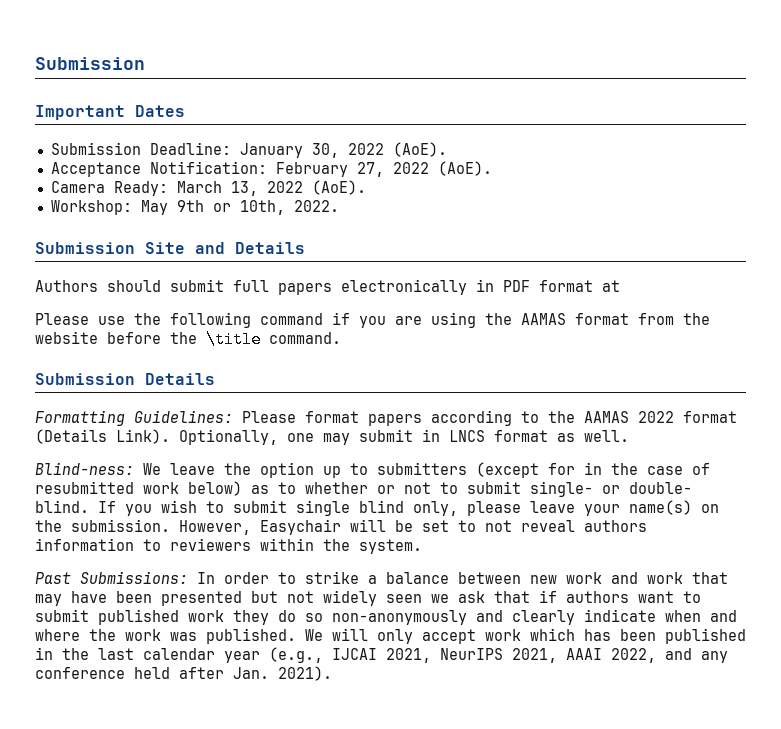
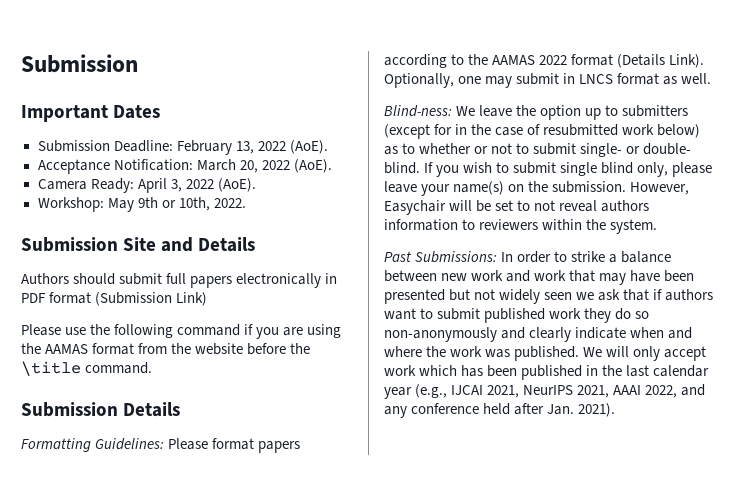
[239,143,339,158] January 30, -> [176,140,254,155] February 13,
[275,162,384,177] February 27, -> [196,159,258,173] March 20,
[176,181,258,196] March 13, -> [137,178,182,193] April 3,
[602,280,620,292] at -> [95,292,208,306] (Submission Link)

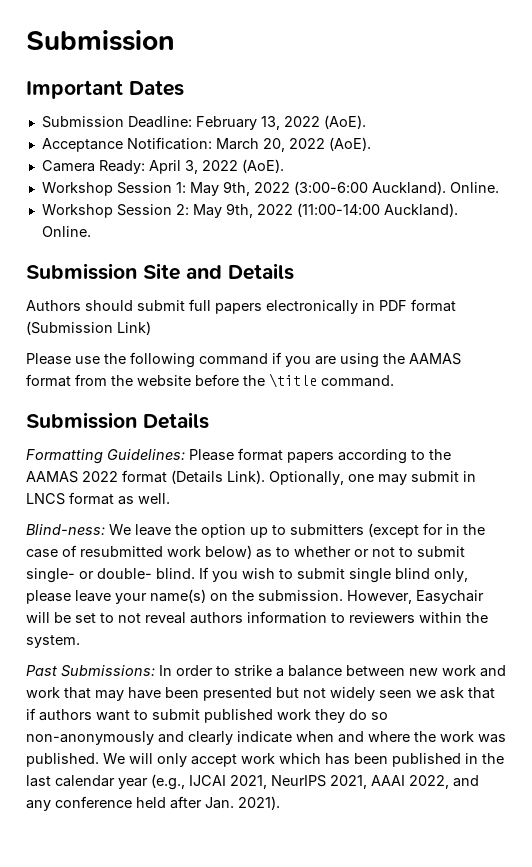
[37,197,246,212] Workshop: May 9th or 10th, 2022. -> [41,181,499,196] [41,203,458,218] [41,226,91,237] Workshop Session 1: May 9th, 2022 (3:00-6:00 Auckland). Online. // Workshop Session 2: May 9th, 2022 (11:00-14:00 Auckland). Online.

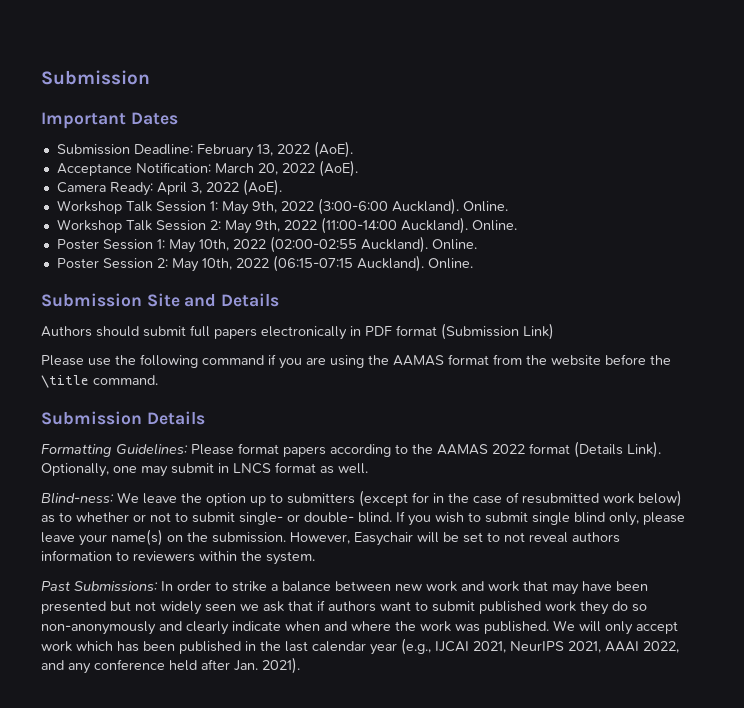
(113, 189) none -> [125,201,152,212] Talk
(113, 211) none -> [125,220,152,231] Talk
(91, 231) none -> [56,236,477,253] [56,255,473,272] // Poster Session 1: May 10th, 2022 (02:00-02:55 Auckland). Online. // Poster Session 2: May 10th, 2022 (06:15-07:15 Auckland). Online.

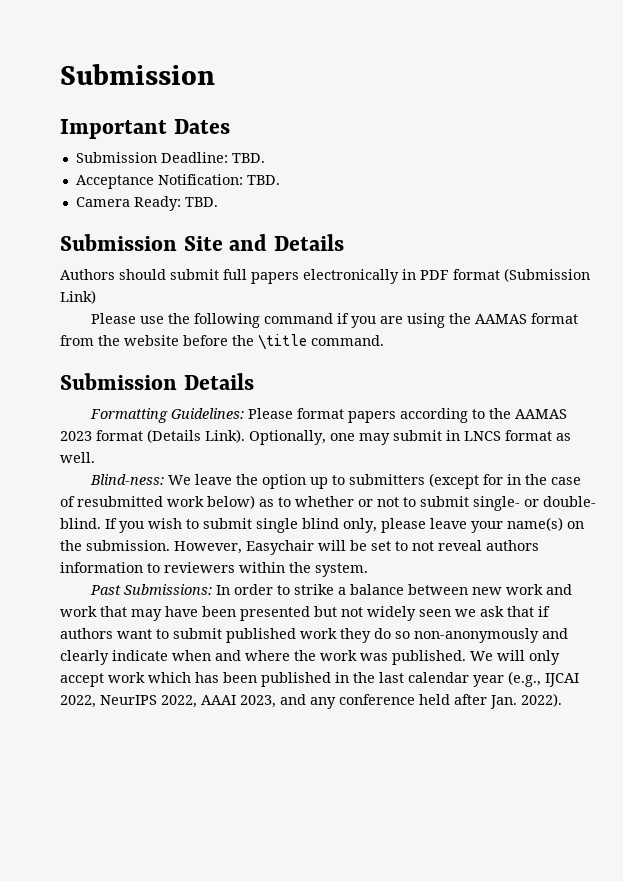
[196,141,353,158] [56,160,358,177] [56,179,282,196] [56,198,508,215] [56,217,517,234] [56,236,477,253] [56,255,473,272] February 13, 2022 (AoE). // Acceptance Notification: March 20, 2022 (AoE). // Camera Ready: April 3, 2022 (AoE). // Workshop Talk Session 1: May 9th, 2022 (3:00-6:00 Auckland). Online. // Workshop Talk Session 2: May 9th, 2022 (11:00-14:00 Auckland). Online. // Poster Session 1: May 10th, 2022 (02:00-02:55 Auckland). Online. // Poster Session 2: May 10th, 2022 (06:15-07:15 Auckland). Online. -> [231,153,265,163] [75,174,280,189] [75,196,218,211] TBD. // Acceptance Notification: TBD. // Camera Ready: TBD.
[492,444,525,454] 2022 -> [60,431,92,441] 2023
[473,641,679,653] 2021, NeurIPS 2021, AAAI 2022, -> [60,695,276,708] 2022, NeurIPS 2022, AAAI 2023,
[262,657,300,674] 2021). -> [521,693,562,707] 2022).

